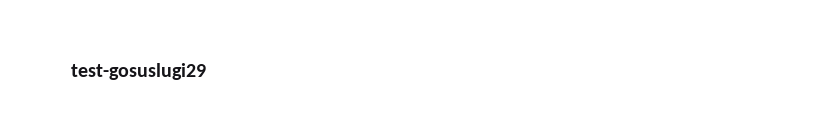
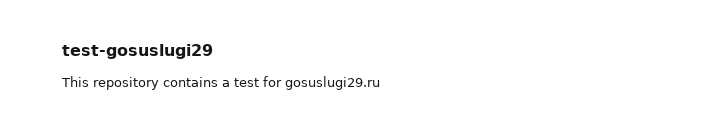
(206, 71) none -> [61,76,380,90] // This repository contains a test for gosuslugi29.ru

